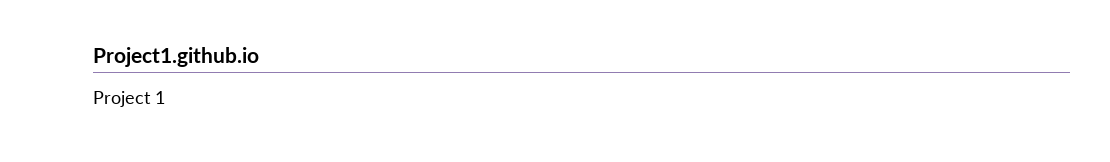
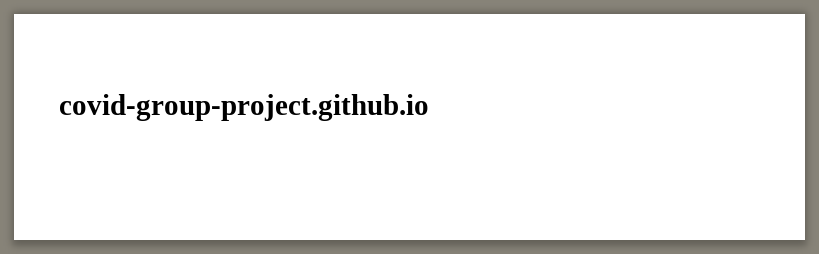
[93,47,259,67] [93,91,165,107] Project1.github.io // Project 1 -> [59,94,429,121] covid-group-project.github.io

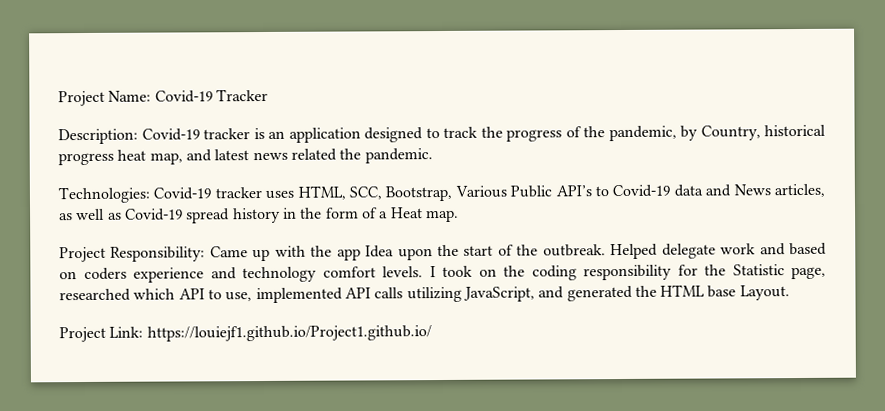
[59,94,429,121] covid-group-project.github.io -> [58,88,268,107] [58,124,826,145] [58,148,433,166] [58,183,825,204] [59,207,459,224] [59,242,828,263] [59,264,826,283] [59,284,790,304] [59,325,432,343] Project Name: Covid-19 Tracker // Description: Covid-19 tracker is an application designed to track the progress of the pandemic, by Country, historical progress heat map, and latest news related the pandemic. // Technologies: Covid-19 tracker uses HTML, SCC, Bootstrap, Various Public API’s to Covid-19 data and News articles, as well as Covid-19 spread history in the form of a Heat map. // Project Responsibility: Came up with the app Idea upon the start of the outbreak. Helped delegate work and based on coders experience and technology comfort levels. I took on the coding responsibility for the Statistic page, researched which API to use, implemented API calls utilizing JavaScript, and generated the HTML base Layout. // Project Link: https://louiejf1.github.io/Project1.github.io/

